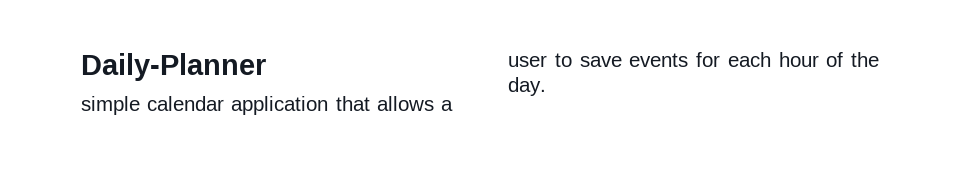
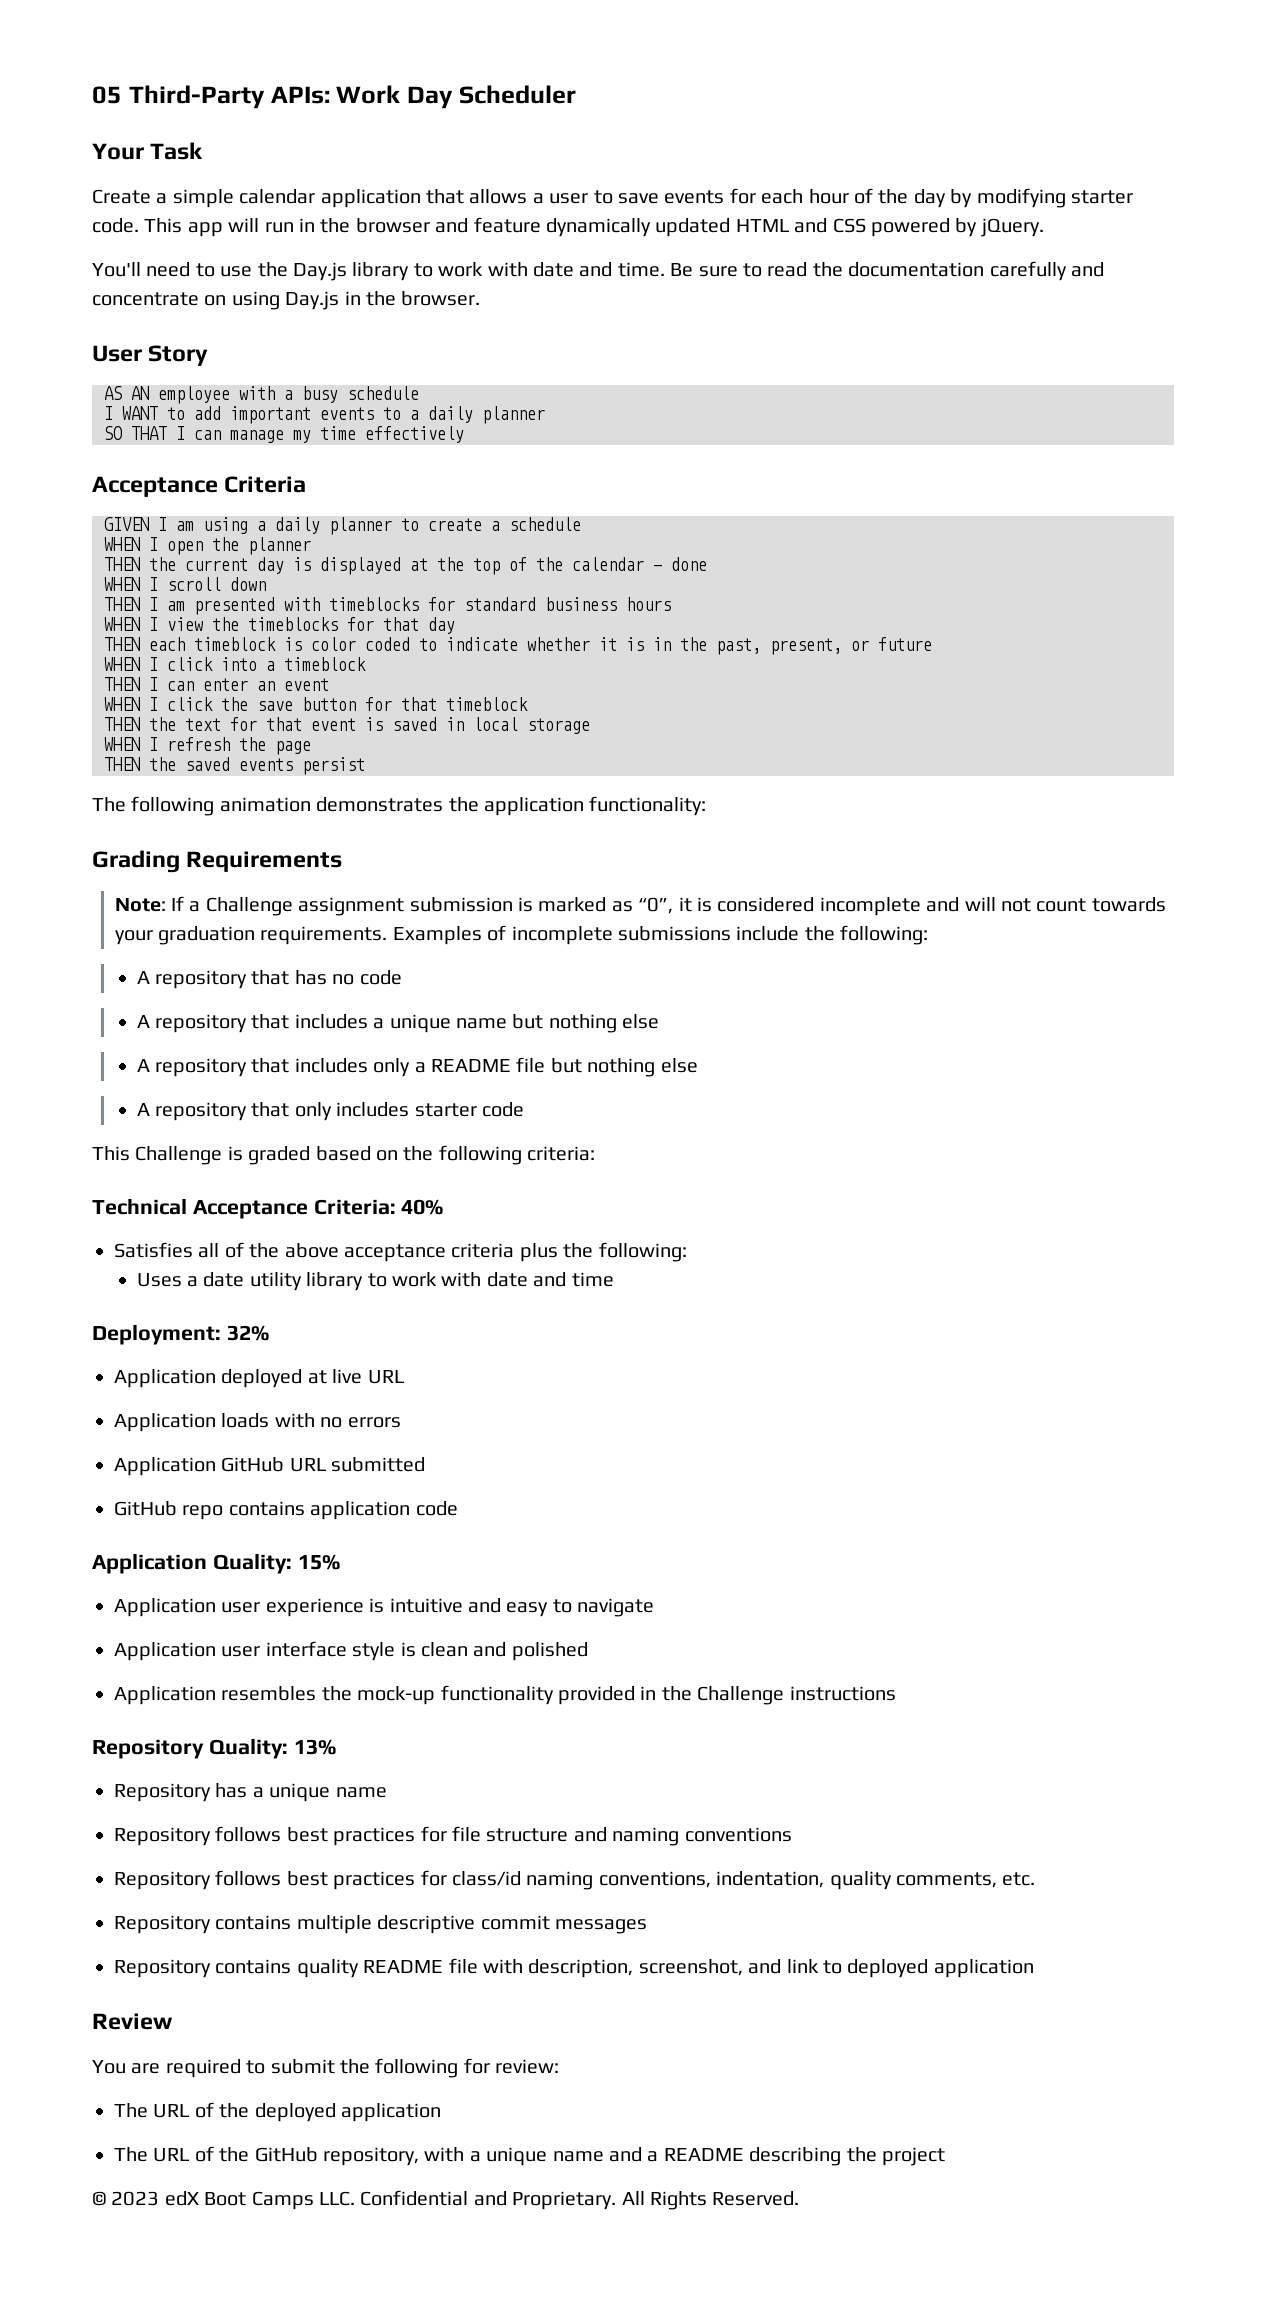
[81,53,266,81] Daily-Planner // -> [92,85,576,109] [92,142,204,160] [92,189,168,204] 05 Third-Party APIs: Work Day Scheduler // Your Task // Create a
[508,77,546,96] day. -> [913,188,1133,208] [92,217,1044,237] [92,261,1104,281] [92,291,481,310] [92,345,209,366] [104,386,419,404] [104,406,545,424] [104,426,464,443] [92,476,307,497] [104,517,581,535] [104,537,311,555] [104,557,707,575] [104,577,266,591] [104,597,671,615] [104,617,455,634] [104,637,932,655] [104,657,366,671] [104,677,329,691] [104,697,528,711] [104,717,590,734] [104,737,311,755] [104,757,365,775] [92,796,707,816] [92,850,343,873] [114,896,1166,916] [114,925,929,945] [136,970,402,989] [136,1014,660,1033] [136,1057,698,1077] [136,1102,524,1121] [92,1145,596,1165] [92,1198,444,1219] [114,1242,687,1262] [136,1272,614,1291] [92,1324,269,1345] [114,1369,404,1388] [114,1413,401,1432] [114,1457,426,1476] [114,1501,458,1520] [92,1553,340,1574] [114,1598,655,1617] [114,1641,588,1661] [114,1685,896,1705] [92,1738,336,1759] [114,1783,387,1802] [114,1826,792,1846] [114,1870,1036,1890] [114,1915,647,1934] [114,1958,1034,1978] [92,2013,173,2030] [92,2058,560,2078] [114,2102,441,2122] [114,2146,945,2166] [92,2190,800,2210] day by modifying starter code. This app will run in the browser and feature dynamically updated HTML and CSS powered by jQuery. // You'll need to use the Day.js library to work with date and time. Be sure to read the documentation carefully and concentrate on using Day.js in the browser. // User Story // AS AN employee with a busy schedule // I WANT to add important events to a daily planner // SO THAT I can manage my time effectively // Acceptance Criteria // GIVEN I am using a daily planner to create a schedule // WHEN I open the planner // THEN the current day is displayed at the top of the calendar - done // WHEN I scroll down // THEN I am presented with timeblocks for standard business hours // WHEN I view the timeblocks for that day // THEN each timeblock is color coded to indicate whether it is in the past, present, or future // WHEN I click into a timeblock // THEN I can enter an event // WHEN I click the save button for that timeblock // THEN the text for that event is saved in local storage // WHEN I refresh the page // THEN the saved events persist // The following animation demonstrates the application functionality: // Grading Requirements // Note: If a Challenge assignment submission is marked as “0”, it is considered incomplete and will not count towards your graduation requirements. Examples of incomplete submissions include the following: // A repository that has no code // A repository that includes a unique name but nothing else // A repository that includes only a README file but nothing else // A repository that only includes starter code // This Challenge is graded based on the following criteria: // Technical Acceptance Criteria: 40% // Satisfies all of the above acceptance criteria plus the following: // Uses a date utility library to work with date and time // Deployment: 32% // Application deployed at live URL // Application loads with no errors // Application GitHub URL submitted // GitHub repo contains application code // Application Quality: 15% // Application user experience is intuitive and easy to navigate // Application user interface style is clean and polished // Application resembles the mock-up functionality provided in the Challenge instructions // Repository Quality: 13% // Repository has a unique name // Repository follows best practices for file structure and naming conventions // Repository follows best practices for class/id naming conventions, indentation, quality comments, etc. // Repository contains multiple descriptive commit messages // Repository contains quality README file with description, screenshot, and link to deployed application // Review // You are required to submit the following for review: // The URL of the deployed application // The URL of the GitHub repository, with a unique name and a README describing the project // © 2023 edX Boot Camps LLC. Confidential and Proprietary. All Rights Reserved.

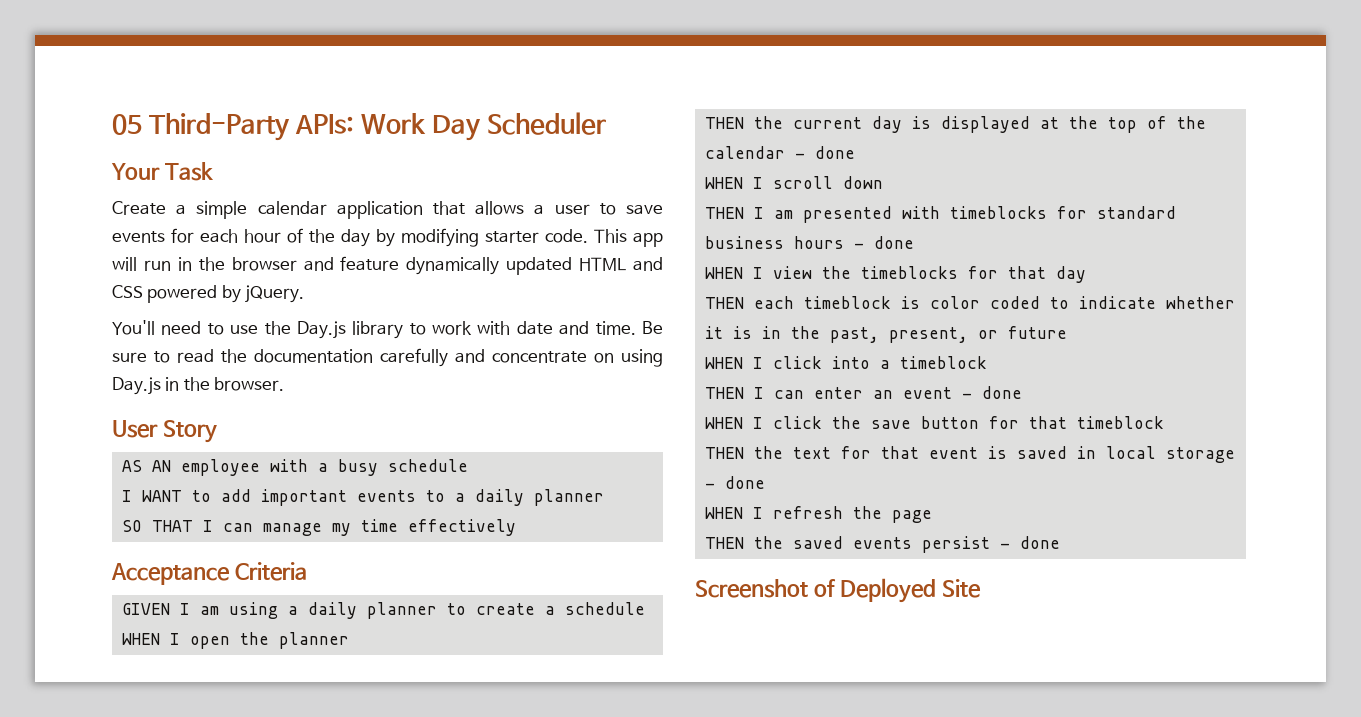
(671, 604) none -> [853,236,914,249] - done
(329, 684) none -> [961,386,1022,399] - done
(590, 726) none -> [704,476,765,489] - done
[92,796,707,816] [92,850,343,873] [114,896,1166,916] [114,925,929,945] [136,970,402,989] [136,1014,660,1033] [136,1057,698,1077] [136,1102,524,1121] [92,1145,596,1165] [92,1198,444,1219] [114,1242,687,1262] [136,1272,614,1291] [92,1324,269,1345] [114,1369,404,1388] [114,1413,401,1432] [114,1457,426,1476] [114,1501,458,1520] [92,1553,340,1574] [114,1598,655,1617] [114,1641,588,1661] [114,1685,896,1705] [92,1738,336,1759] [114,1783,387,1802] [114,1826,792,1846] [114,1870,1036,1890] [114,1915,647,1934] [114,1958,1034,1978] [92,2013,173,2030] [92,2058,560,2078] [114,2102,441,2122] [114,2146,945,2166] [92,2190,800,2210] // The following animation demonstrates the application functionality: // Grading Requirements // Note: If a Challenge assignment submission is marked as “0”, it is considered incomplete and will not count towards your graduation requirements. Examples of incomplete submissions include the following: // A repository that has no code // A repository that includes a unique name but nothing else // A repository that includes only a README file but nothing else // A repository that only includes starter code // This Challenge is graded based on the following criteria: // Technical Acceptance Criteria: 40% // Satisfies all of the above acceptance criteria plus the following: // Uses a date utility library to work with date and time // Deployment: 32% // Application deployed at live URL // Application loads with no errors // Application GitHub URL submitted // GitHub repo contains application code // Application Quality: 15% // Application user experience is intuitive and easy to navigate // Application user interface style is clean and polished // Application resembles the mock-up functionality provided in the Challenge instructions // Repository Quality: 13% // Repository has a unique name // Repository follows best practices for file structure and naming conventions // Repository follows best practices for class/id naming conventions, indentation, quality comments, etc. // Repository contains multiple descriptive commit messages // Repository contains quality README file with description, screenshot, and link to deployed application // Review // You are required to submit the following for review: // The URL of the deployed application // The URL of the GitHub repository, with a unique name and a README describing the project // © 2023 edX Boot Camps LLC. Confidential and Proprietary. All Rights Reserved. -> [999,536,1060,549] [695,578,981,603] - done // Screenshot of Deployed Site

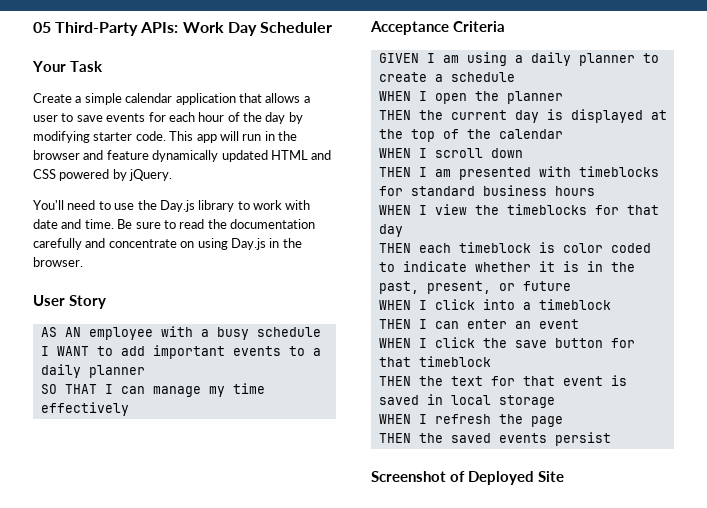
[794,146,855,159] - done -> (563, 134) none
[853,236,914,249] - done -> (595, 191) none
[961,386,1022,399] - done -> (579, 324) none
[704,476,765,489] - done -> (555, 401) none
[999,536,1060,549] - done -> (611, 439) none

